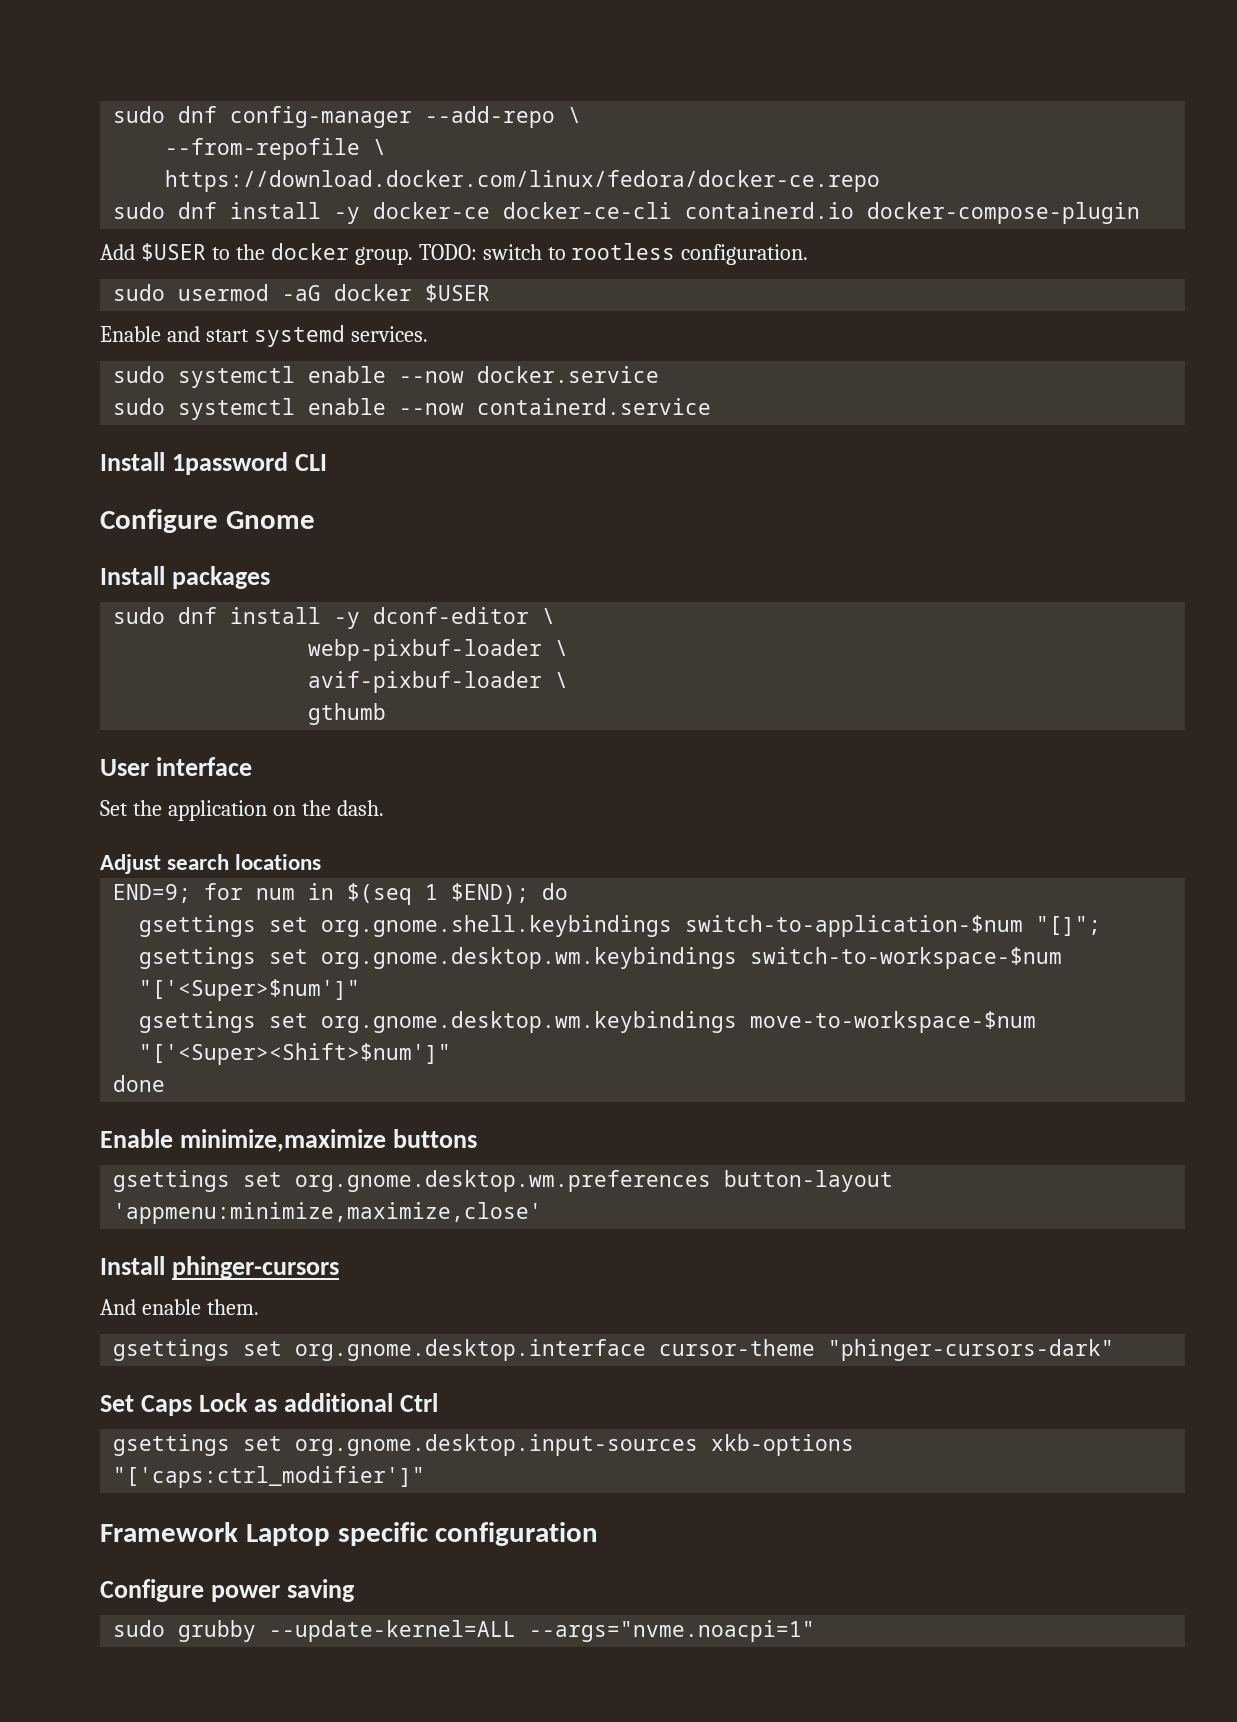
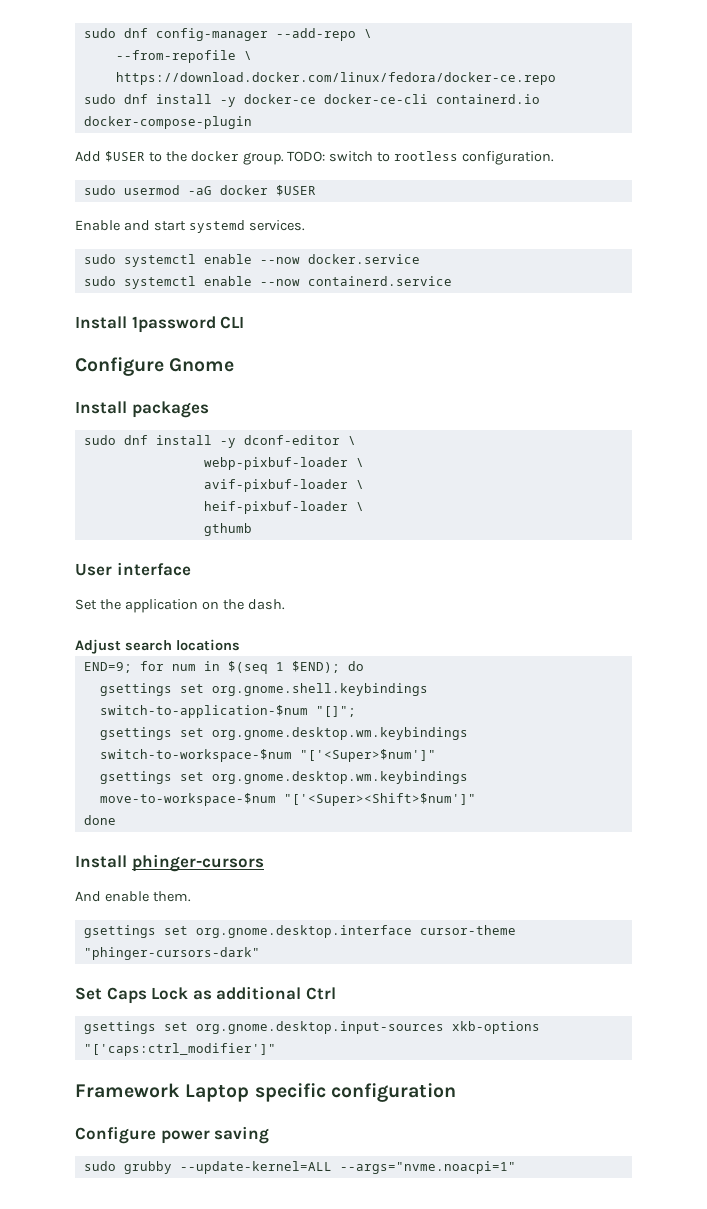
(569, 680) none -> [203,501,364,514] // heif-pixbuf-loader \
[100,1129,478,1152] [113,1170,894,1192] [113,1202,543,1224] // Enable minimize,maximize buttons // gsettings set org.gnome.desktop.wm.preferences button-layout 'appmenu:minimize,maximize,close' -> (116, 820) none

